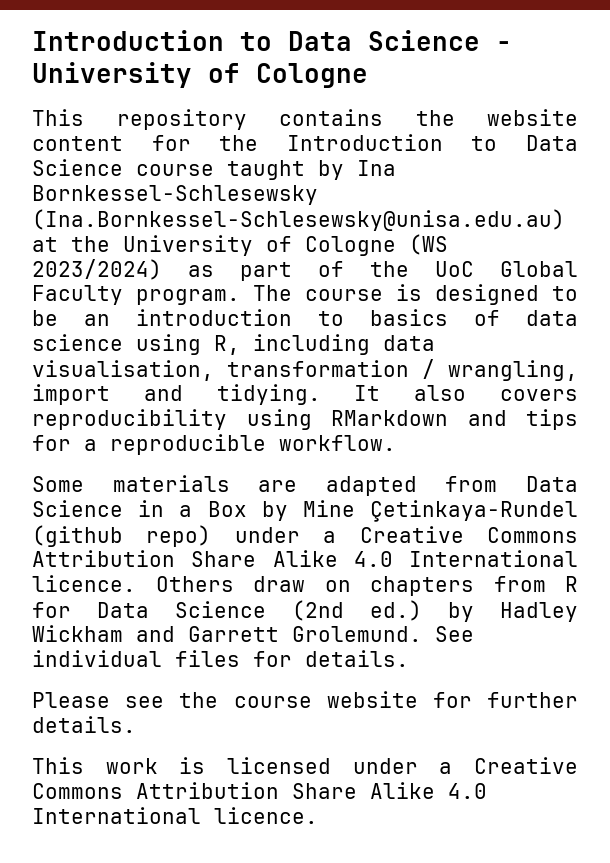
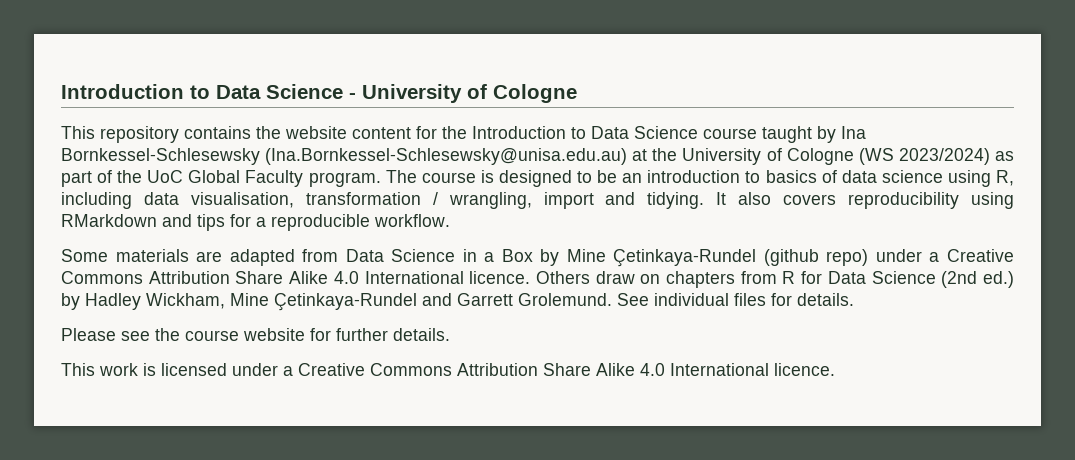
[32,625,123,642] Wickham -> [146,293,417,311] Wickham, Mine Çetinkaya-Rundel

